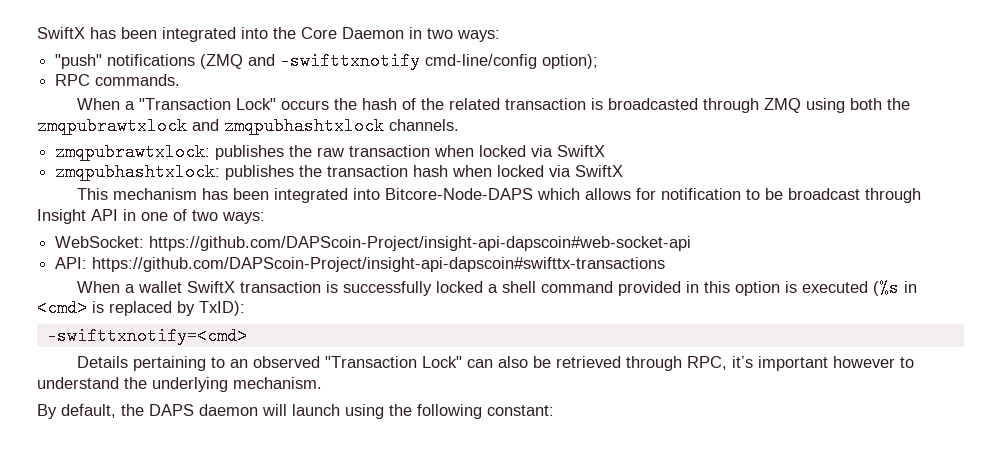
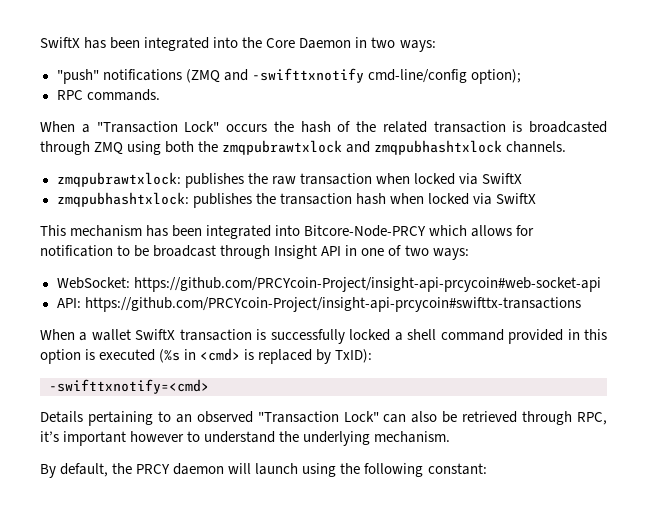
[384,188,533,200] Bitcore-Node-DAPS -> [304,225,427,237] Bitcore-Node-PRCY
[149,236,692,251] https://github.com/DAPScoin-Project/insight-api-dapscoin#web-socket-api -> [133,277,601,292] https://github.com/PRCYcoin-Project/insight-api-prcycoin#web-socket-api
[92,257,666,272] https://github.com/DAPScoin-Project/insight-api-dapscoin#swifttx-transactions -> [84,297,581,312] https://github.com/PRCYcoin-Project/insight-api-prcycoin#swifttx-transactions
[149,404,194,416] DAPS -> [136,464,171,474] PRCY

